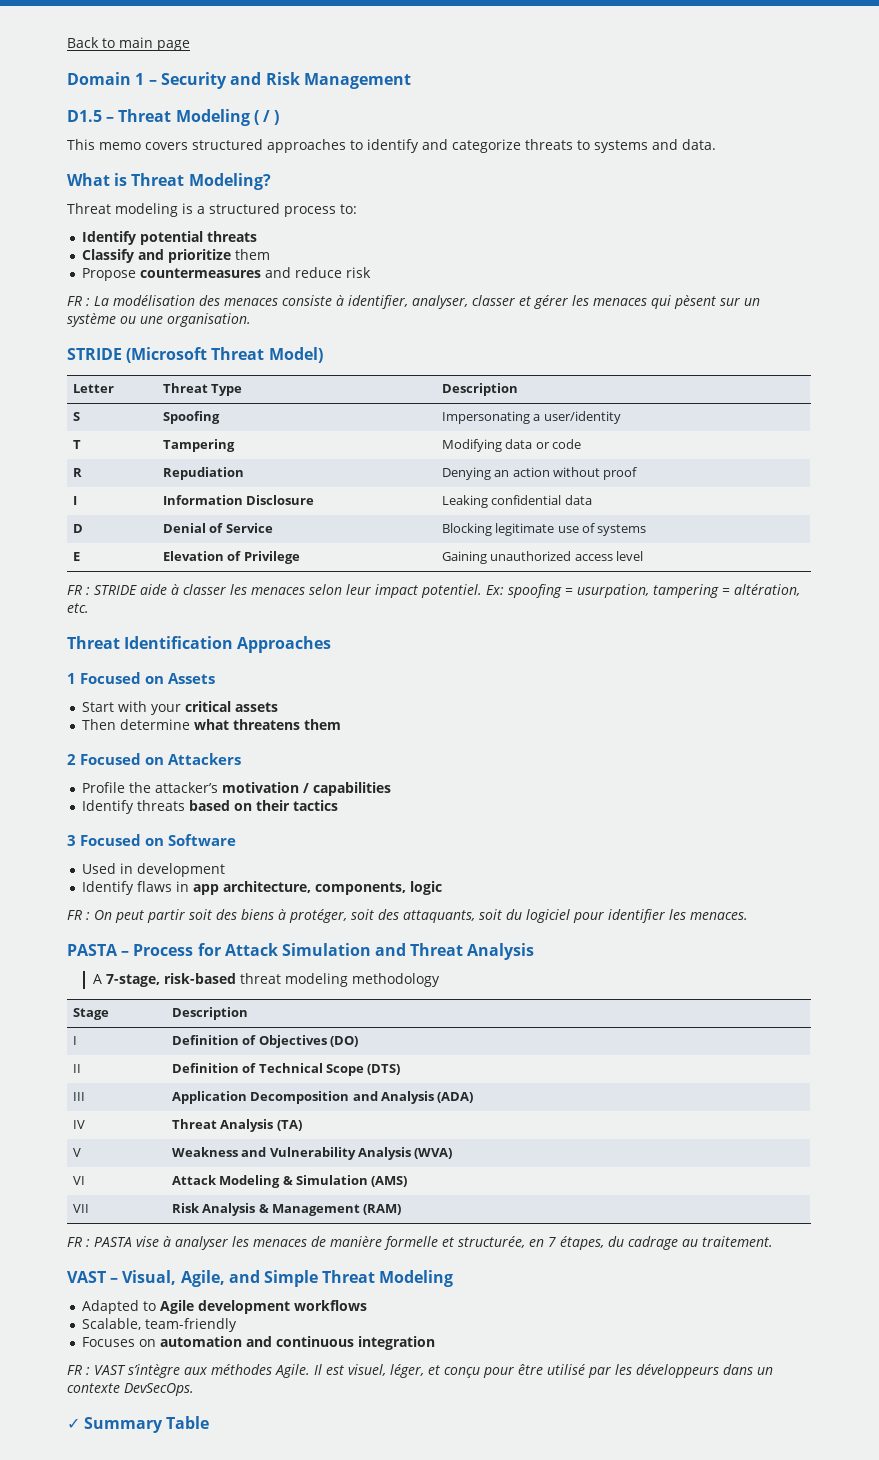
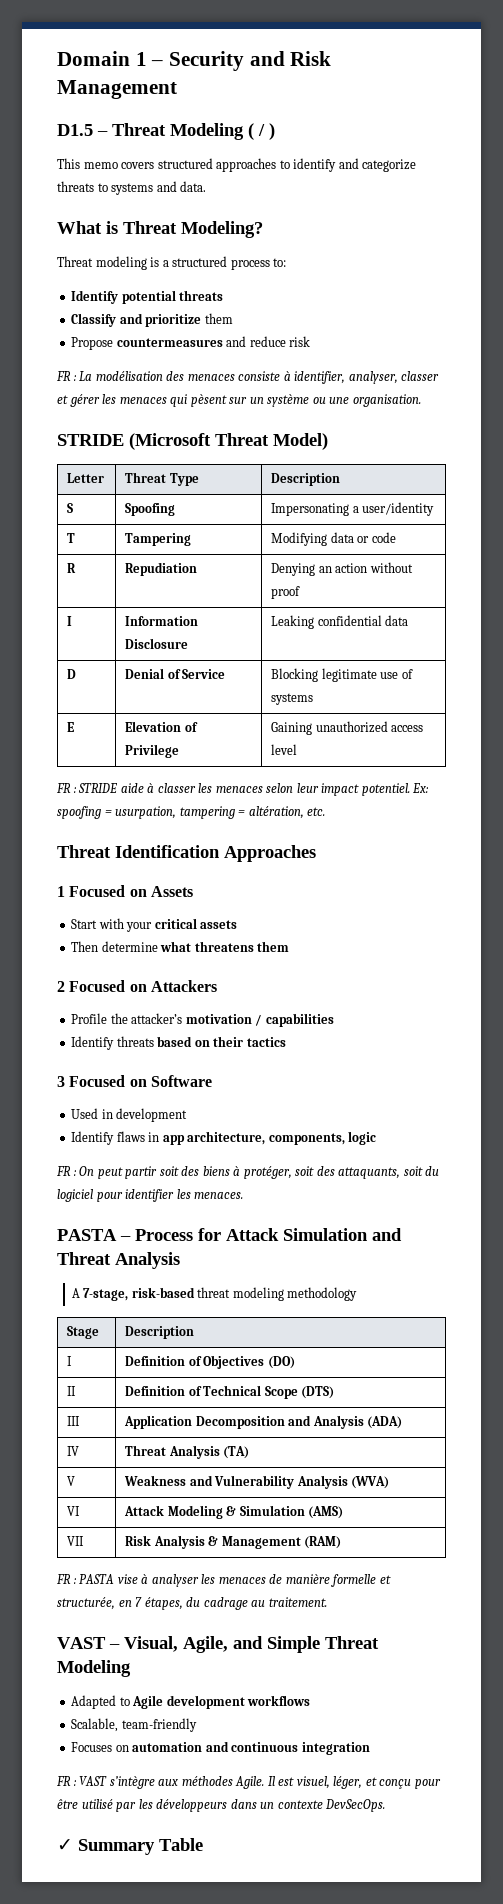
[67,37,190,51] Back to main page // -> (57, 58) none

